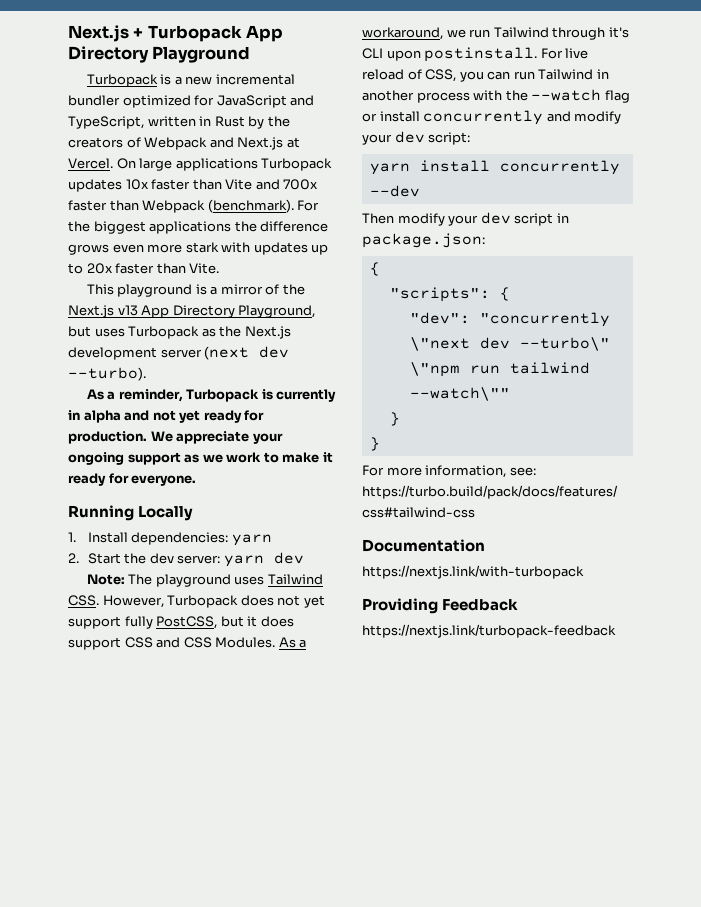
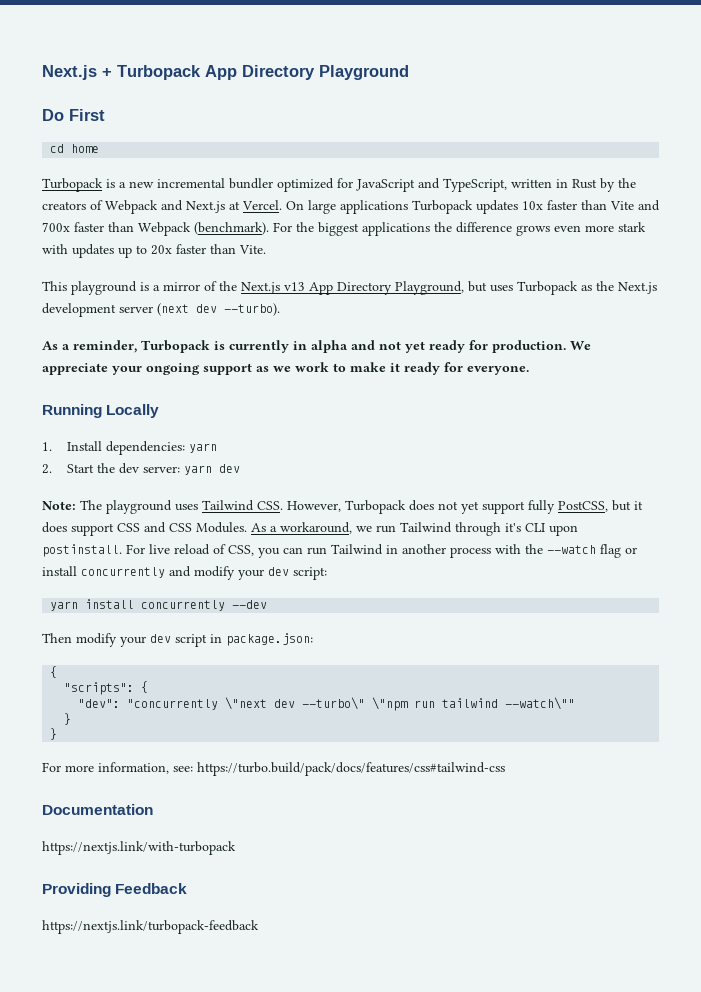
(251, 54) none -> [42,109,105,121] [50,144,100,153] // Do First // cd home

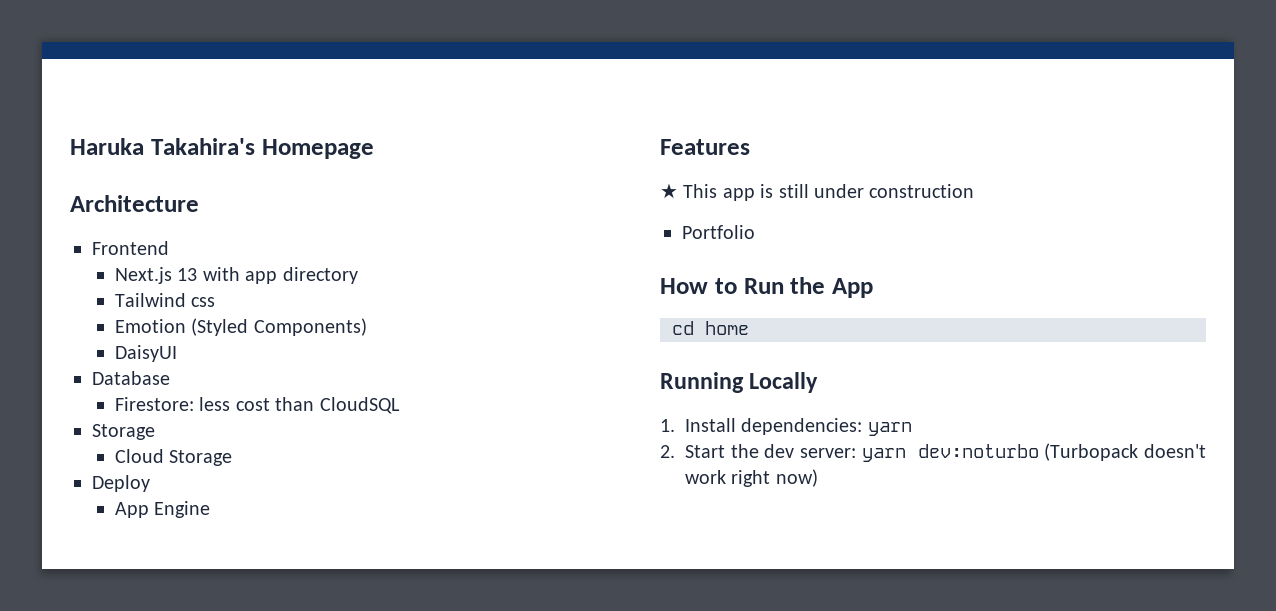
[42,65,409,80] [42,109,105,121] [50,144,100,153] [42,178,636,192] [42,200,660,214] [42,222,646,236] [42,244,266,258] [42,281,657,295] [42,303,280,317] [42,340,591,353] [42,362,529,375] Next.js + Turbopack App Directory Playground // Do First // cd home // Turbopack is a new incremental bundler optimized for JavaScript and TypeScript, written in Rust by the creators of Webpack and Next.js at Vercel. On large applications Turbopack updates 10x faster than Vite and 700x faster than Webpack (benchmark). For the biggest applications the difference grows even more stark with updates up to 20x faster than Vite. // This playground is a mirror of the Next.js v13 App Directory Playground, but uses Turbopack as the Next.js development server (next dev --turbo). // As a reminder, Turbopack is currently in alpha and not yet ready for production. We appreciate your ongoing support as we work to make it ready for everyone. -> [70,138,374,159] [70,195,199,212] [92,241,169,255] [114,267,358,284] [114,293,216,307] [114,318,367,336] [114,345,177,362] [92,371,170,385] [114,397,400,414] [92,424,155,440] [114,449,233,466] [92,475,150,492] [114,501,211,518] [660,139,750,155] [660,183,975,201] [682,225,755,239] [660,277,873,298] [672,321,749,335] Haruka Takahira's Homepage // Architecture // Frontend // Next.js 13 with app directory // Tailwind css // Emotion (Styled Components) // DaisyUI // Database // Firestore: less cost than CloudSQL // Storage // Cloud Storage // Deploy // App Engine // Features // ★ This app is still under construction // Portfolio // How to Run the App // cd home
[218,464,240,473] [42,500,643,514] [42,522,578,536] [42,544,637,558] [42,566,327,580] [50,599,268,611] [42,633,313,647] [50,666,58,678] [64,681,149,695] [78,697,576,711] [64,713,72,725] [50,728,58,740] [42,762,505,776] [42,804,153,815] [42,841,236,855] [42,883,188,897] [42,920,259,934] dev // Note: The playground uses Tailwind CSS. However, Turbopack does not yet support fully PostCSS, but it does support CSS and CSS Modules. As a workaround, we run Tailwind through it's CLI upon postinstall. For live reload of CSS, you can run Tailwind in another process with the --watch flag or install concurrently and modify your dev script: // yarn install concurrently --dev // Then modify your dev script in package.json: // { // "scripts": { // "dev": "concurrently \"next dev --turbo\" \"npm run tailwind --watch\"" // } // } // For more information, see: https://turbo.build/pack/docs/features/css#tailwind-css // Documentation // https://nextjs.link/with-turbopack // Providing Feedback // https://nextjs.link/turbopack-feedback -> [917,443,1206,461] [685,469,818,487] dev:noturbo (Turbopack doesn't work right now)

